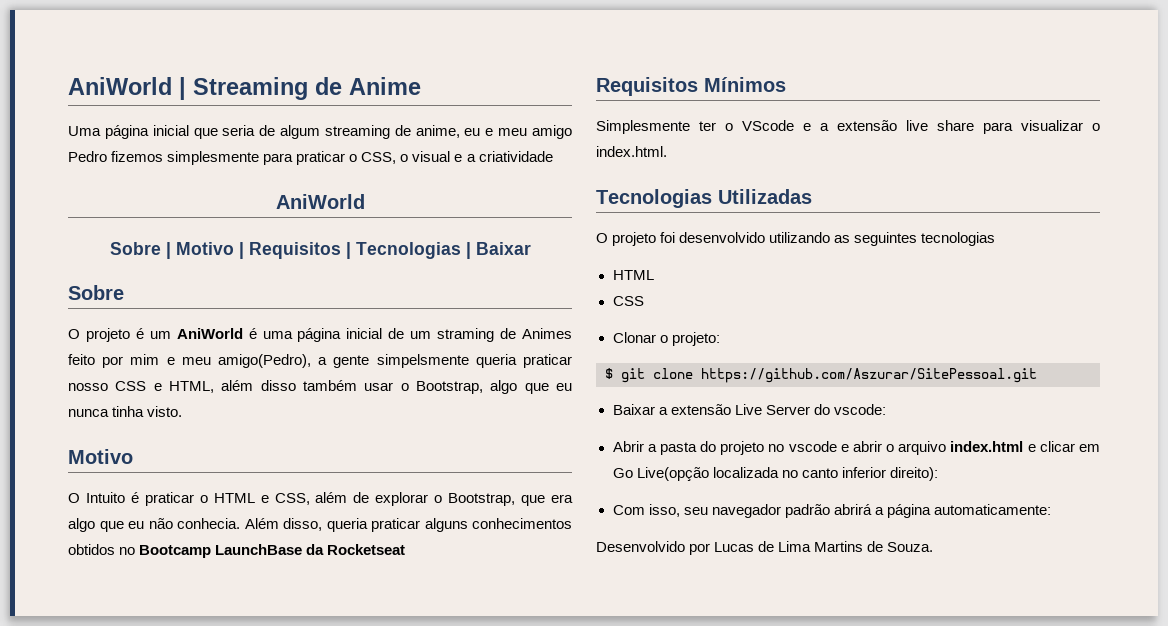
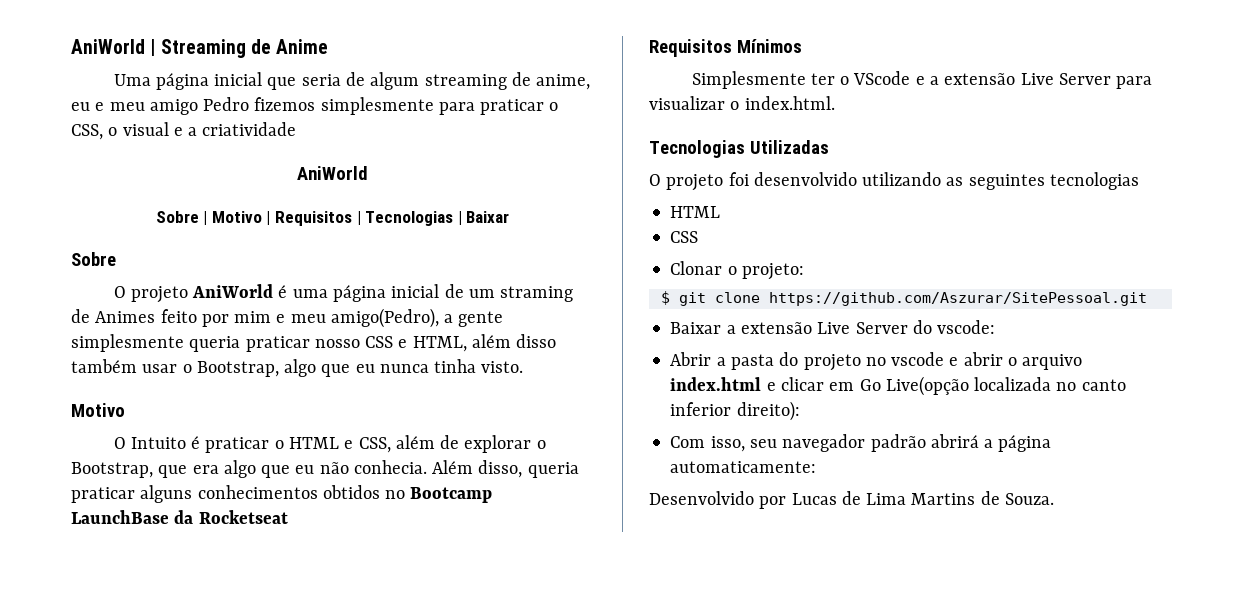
[135,328,171,339] é um -> (188, 294) none
[376,354,469,368] simpelsmente -> [71,334,184,352] simplesmente
[906,120,974,131] live share -> [1020,73,1111,85] Live Server

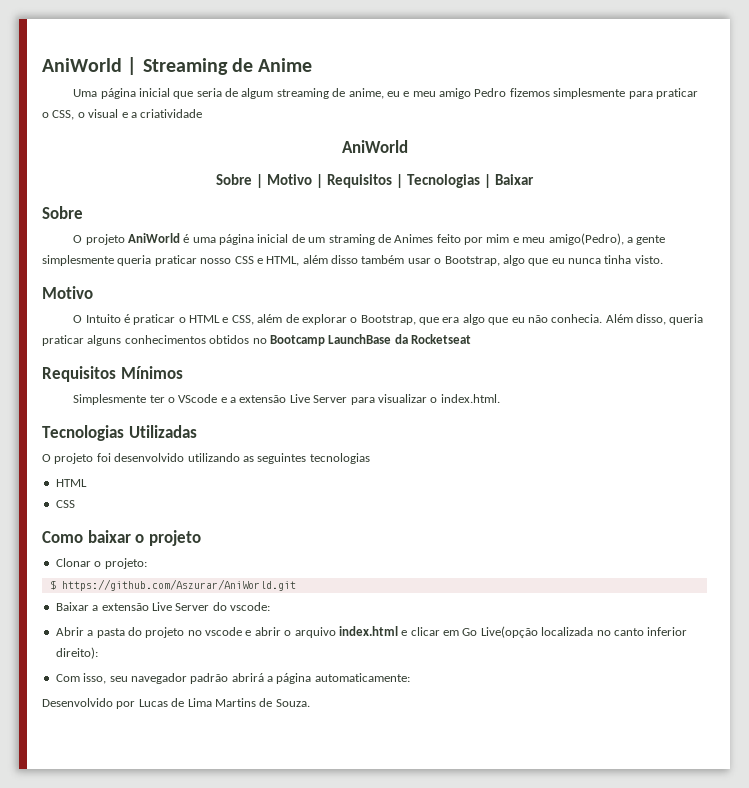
(699, 237) none -> [42,530,201,546] // Como baixar o projeto
[678,292,1147,306] git clone https://github.com/Aszurar/SitePessoal.git -> [61,579,296,591] https://github.com/Aszurar/AniWorld.git

